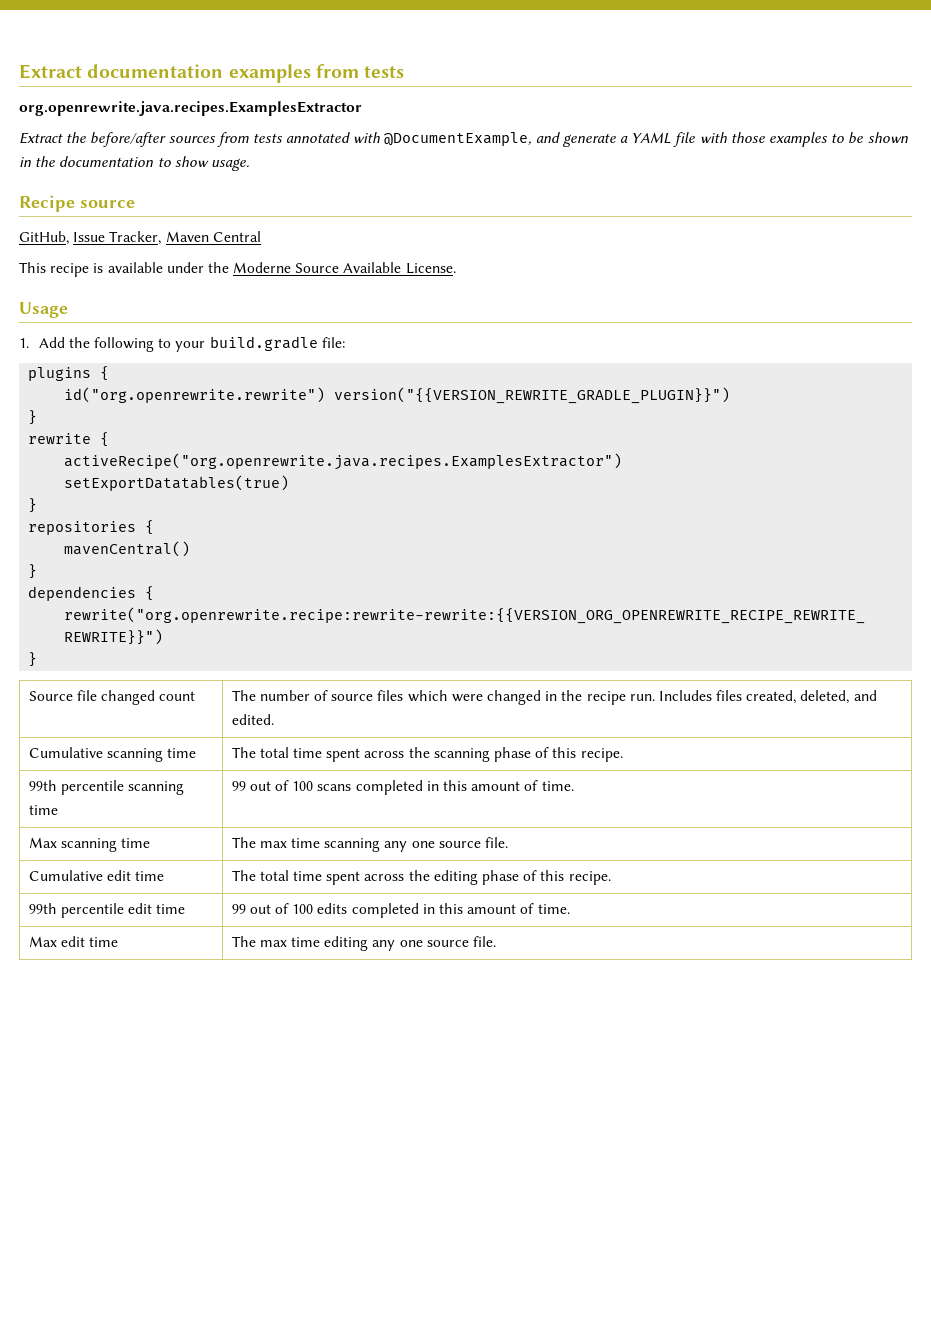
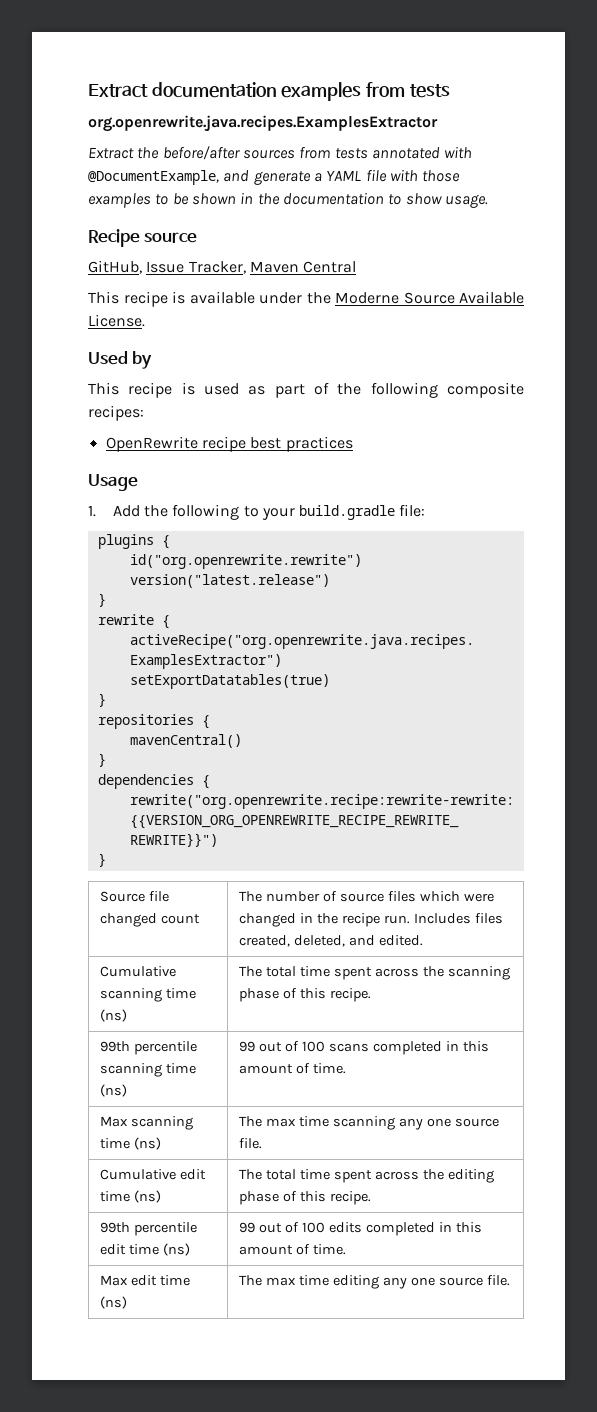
(456, 268) none -> [88,351,153,369] [88,382,524,398] [88,405,144,421] [105,436,353,452] // Used by // This recipe is used as part of the following composite recipes: // OpenRewrite recipe best practices
[334,387,731,404] version("{{VERSION_REWRITE_GRADLE_PLUGIN}}") -> [129,574,330,588] version("latest.release")
(197, 753) none -> [100,1009,128,1022] (ns)
(58, 810) none -> [100,1084,128,1097] (ns)
(151, 843) none -> [134,1137,162,1150] (ns)
(165, 876) none -> [134,1190,162,1203] (ns)
(186, 909) none -> [163,1243,191,1256] (ns)
(119, 942) none -> [100,1296,128,1309] (ns)

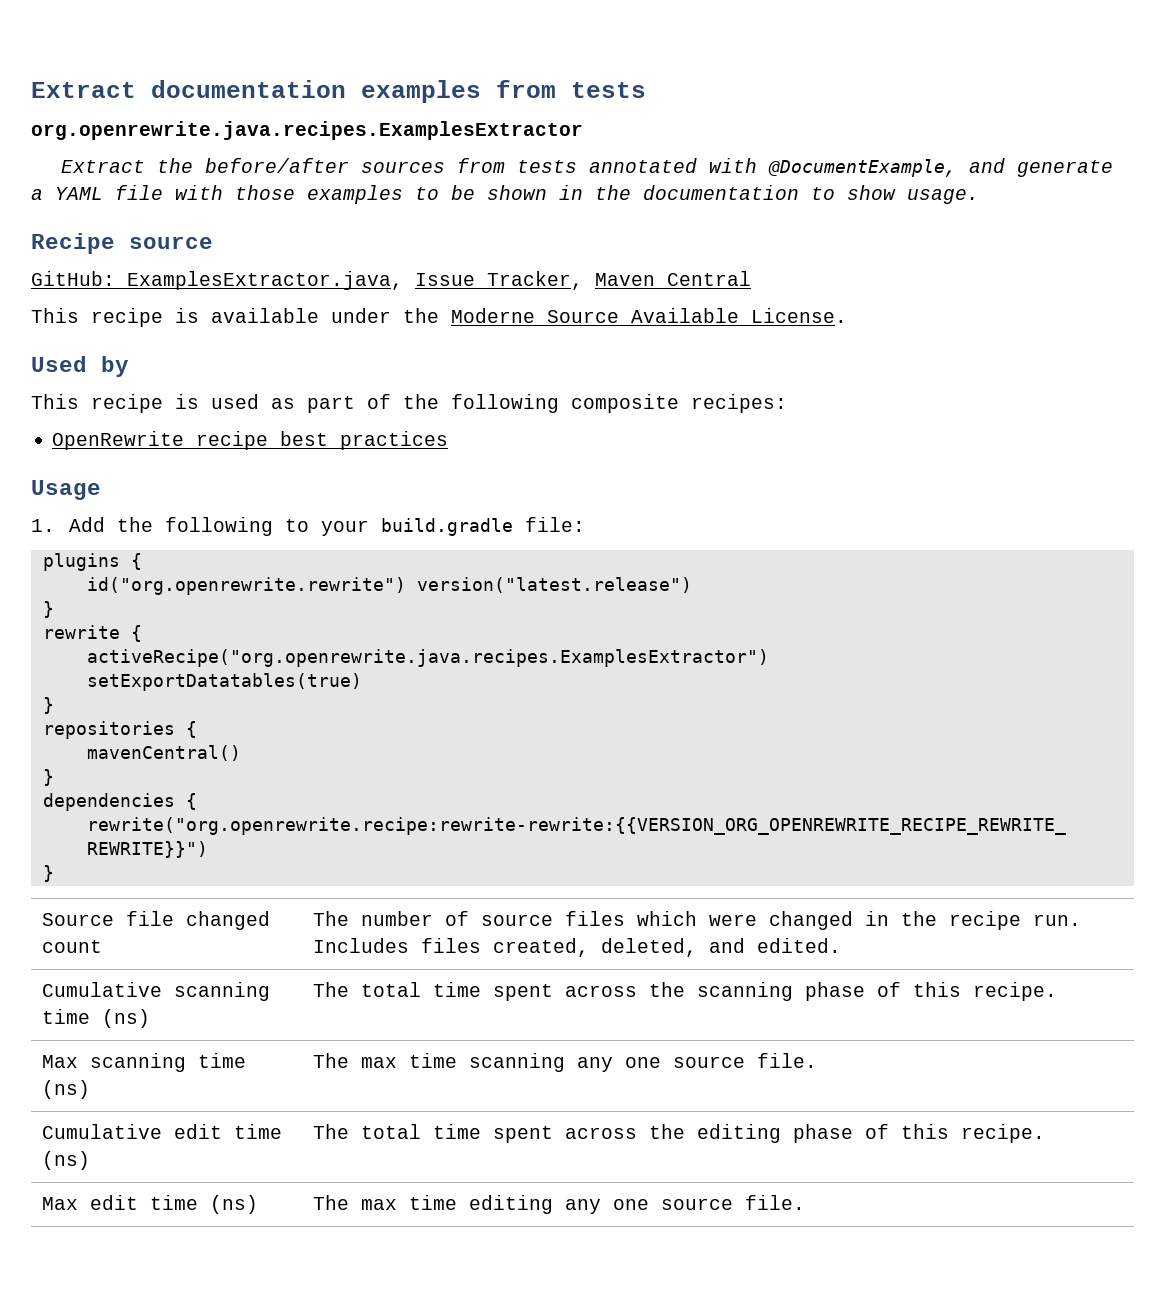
[88,260,142,274] GitHub, -> [31,271,403,290] GitHub: ExamplesExtractor.java,
[100,1041,198,1055] [100,1063,197,1077] [100,1084,128,1097] [239,1041,489,1055] [239,1063,347,1074] // 99th percentile scanning time (ns) | 99 out of 100 scans completed in this amount of time. -> (1058, 991) none
[100,1222,198,1236] [100,1243,191,1256] [239,1222,482,1236] [239,1244,347,1255] // 99th percentile edit time (ns) | 99 out of 100 edits completed in this amount of time. -> (1046, 1133) none

